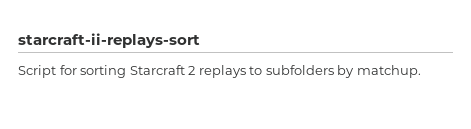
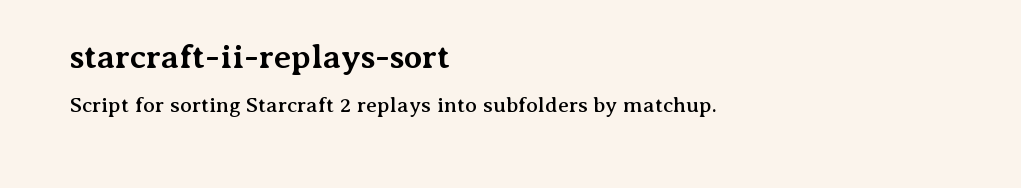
[249,66,263,75] to -> [436,98,477,112] into

